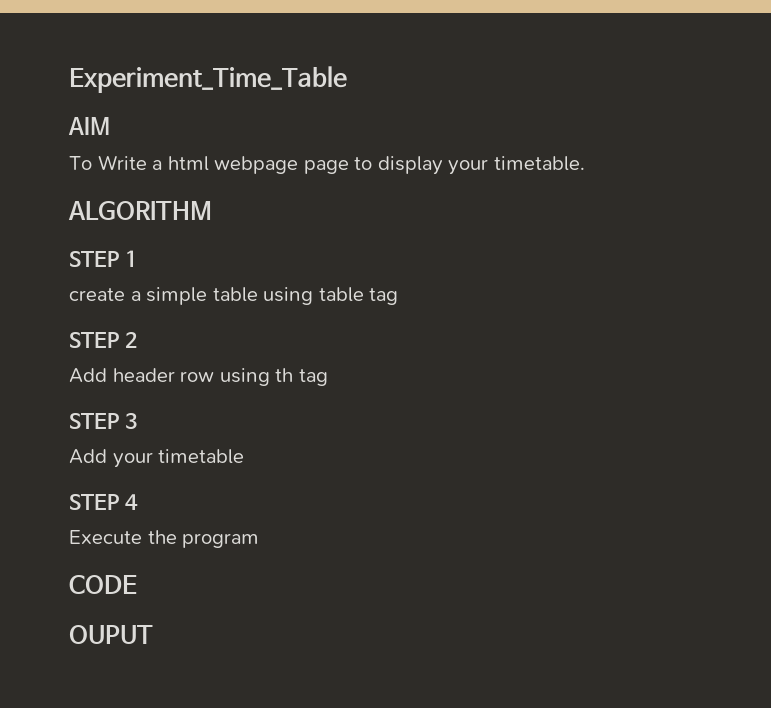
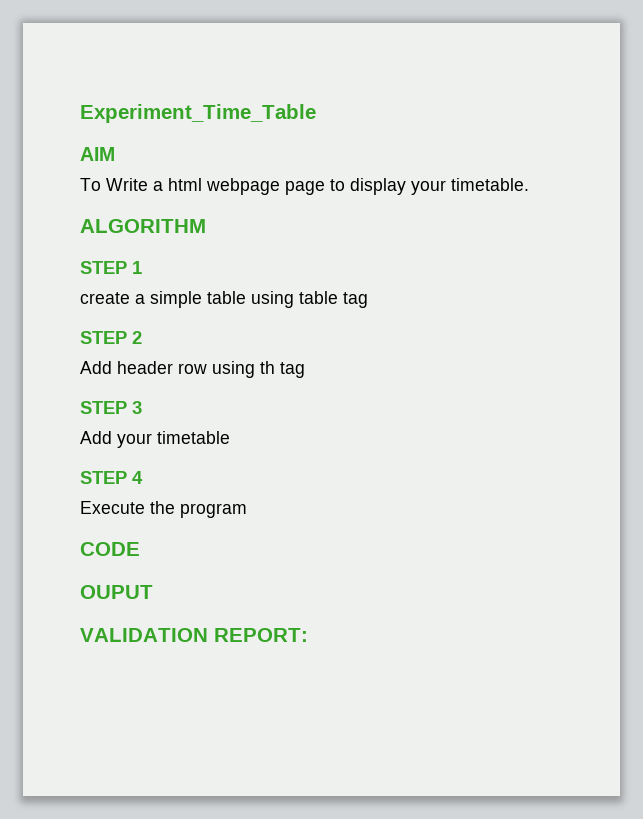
(153, 634) none -> [80,628,308,642] // VALIDATION REPORT:

